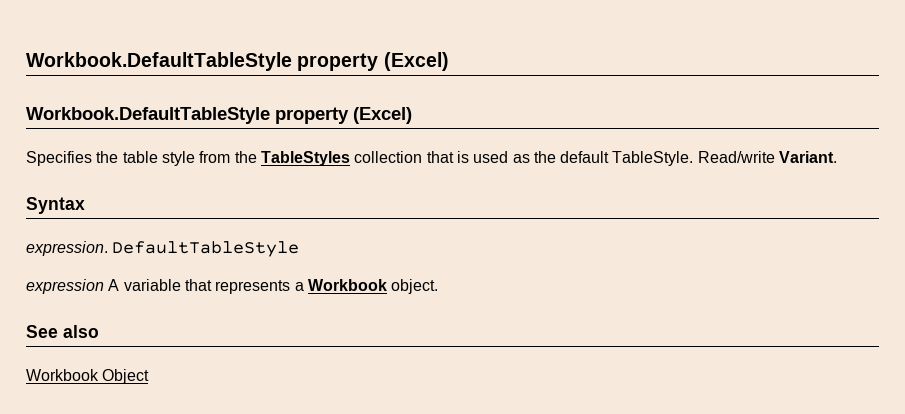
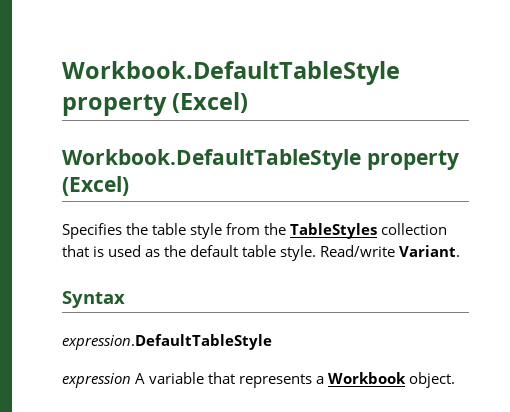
[612,151,694,166] TableStyle. -> [242,245,317,261] table style.
[26,241,300,257] expression. DefaultTableStyle -> [62,334,272,350] expression.DefaultTableStyle
[26,325,99,338] [26,369,150,384] // See also // Workbook Object -> (456, 380) none

